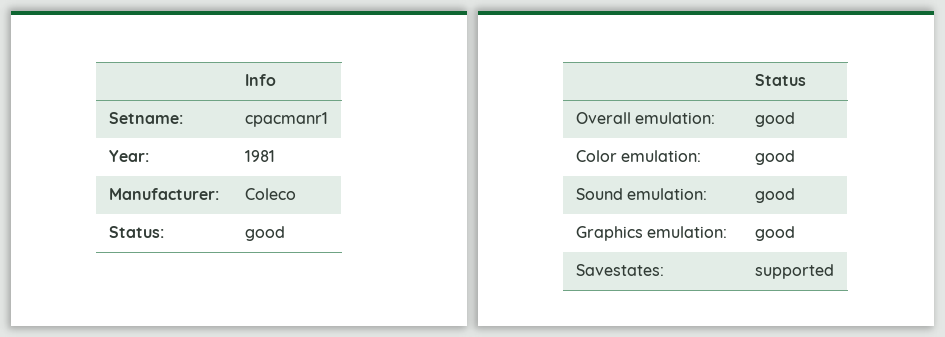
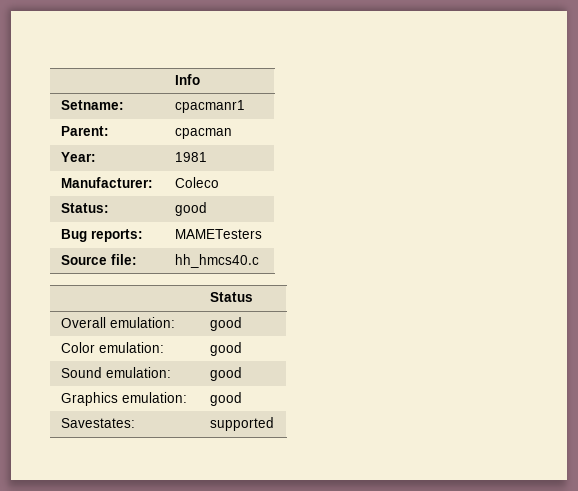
(328, 119) none -> [60,126,109,136] [174,128,232,139] // Parent: | cpacman
(285, 233) none -> [60,229,143,242] [174,229,262,239] [60,254,137,265] [174,254,259,268] // Bug reports: | MAMETesters // Source file: | hh_hmcs40.c

